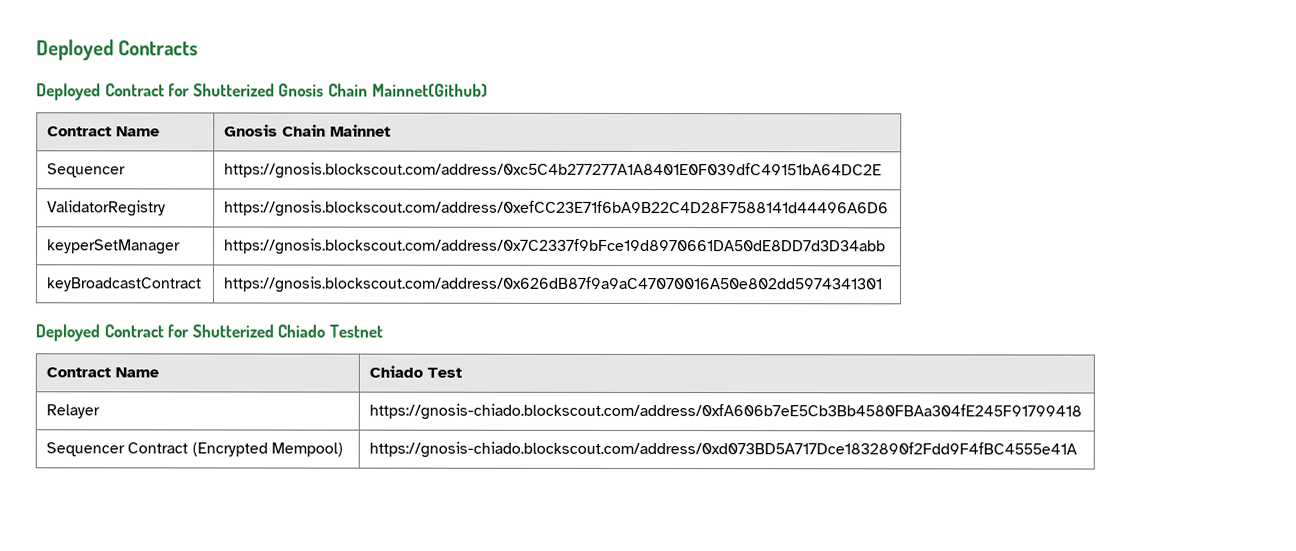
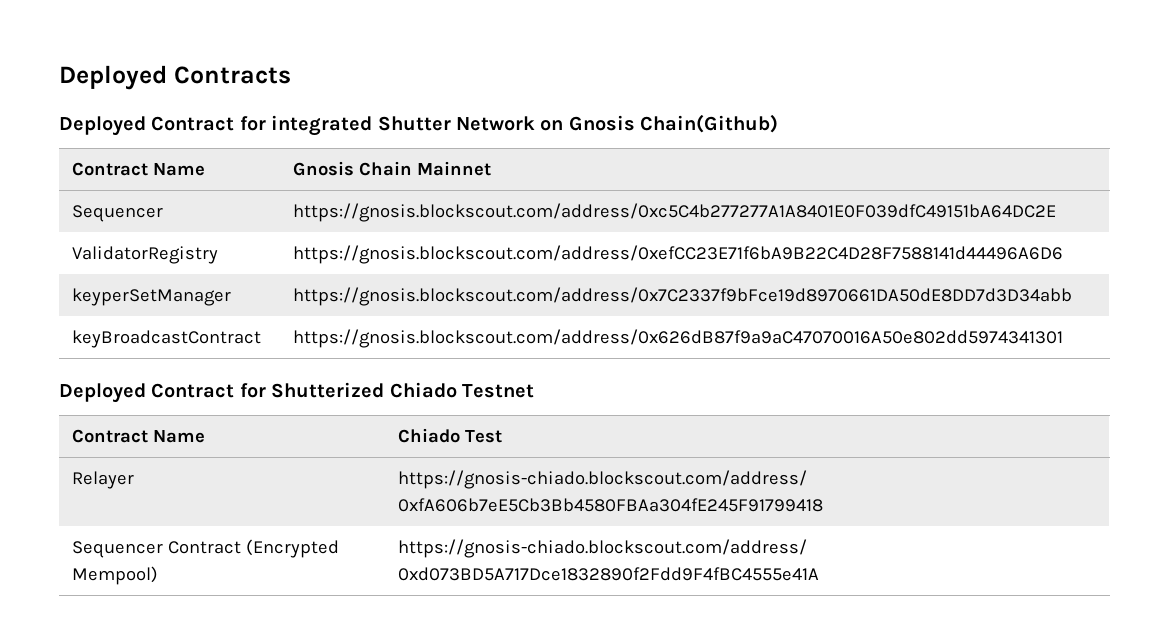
[192,83,488,97] Shutterized Gnosis Chain Mainnet(Github) -> [271,114,779,136] integrated Shutter Network on Gnosis Chain(Github)

